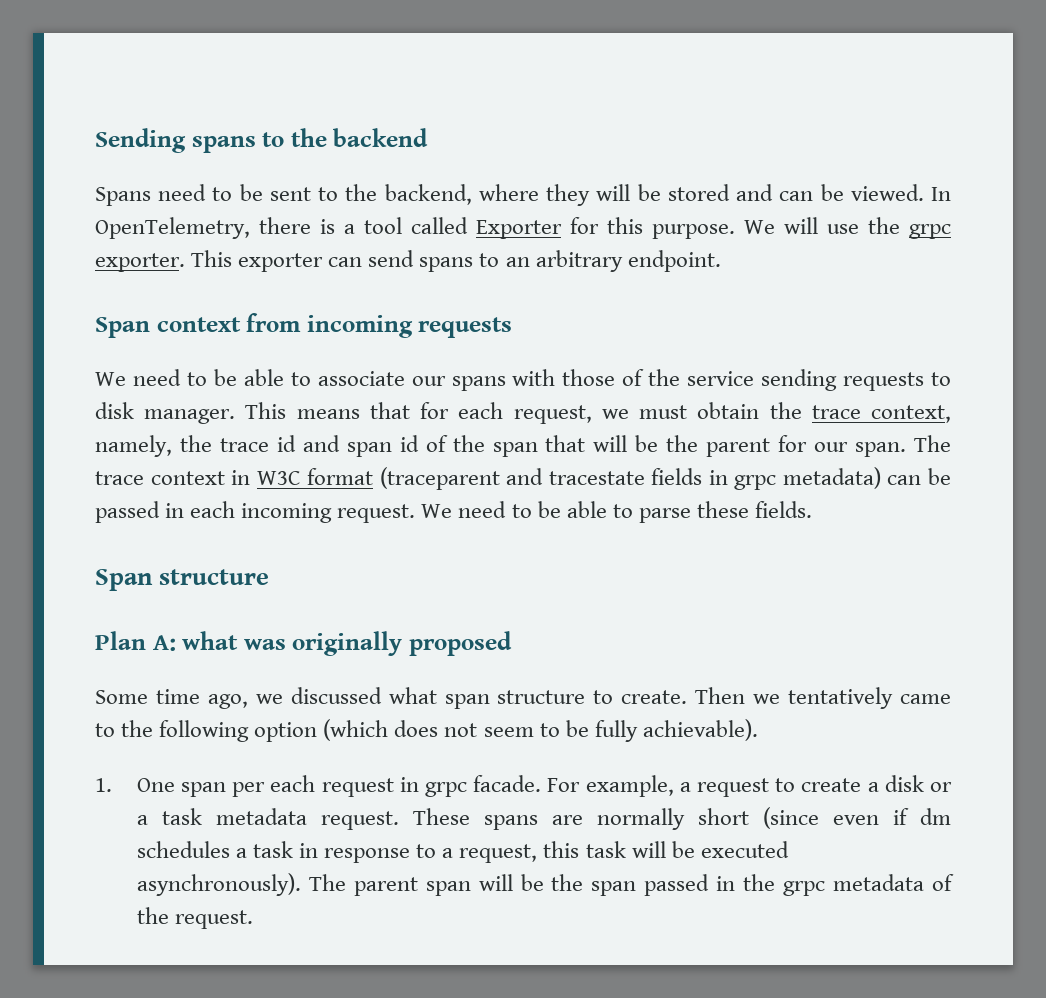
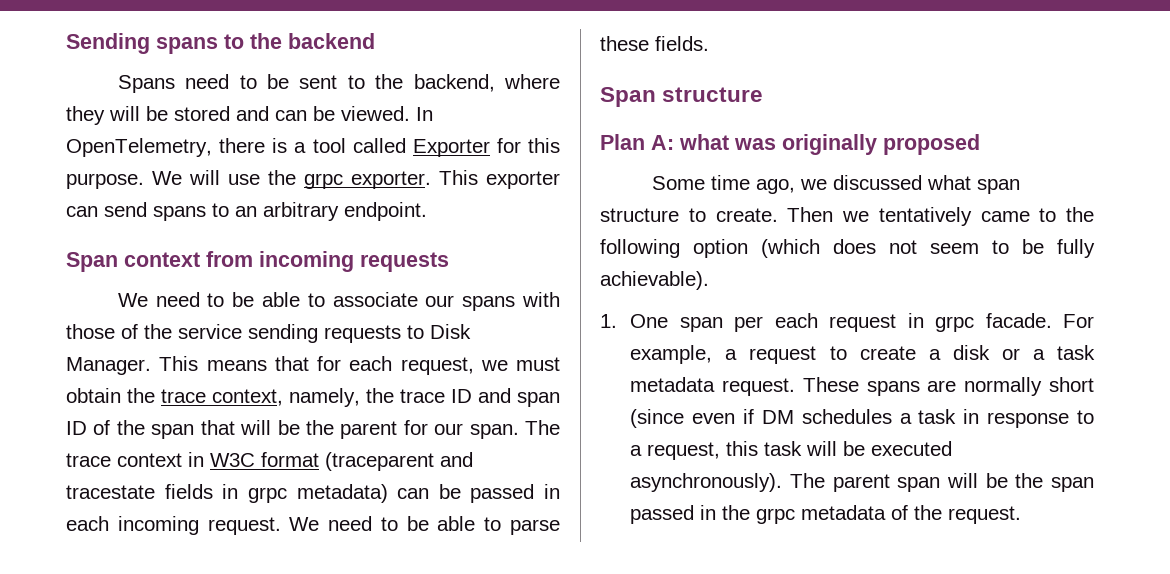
[95,402,236,424] disk manager. -> [430,324,471,339] [66,357,151,375] Disk Manager.
[276,435,296,452] id -> [451,389,472,403] ID
[399,435,419,452] id -> [66,421,87,435] ID
[920,808,952,825] dm -> [761,410,794,424] DM

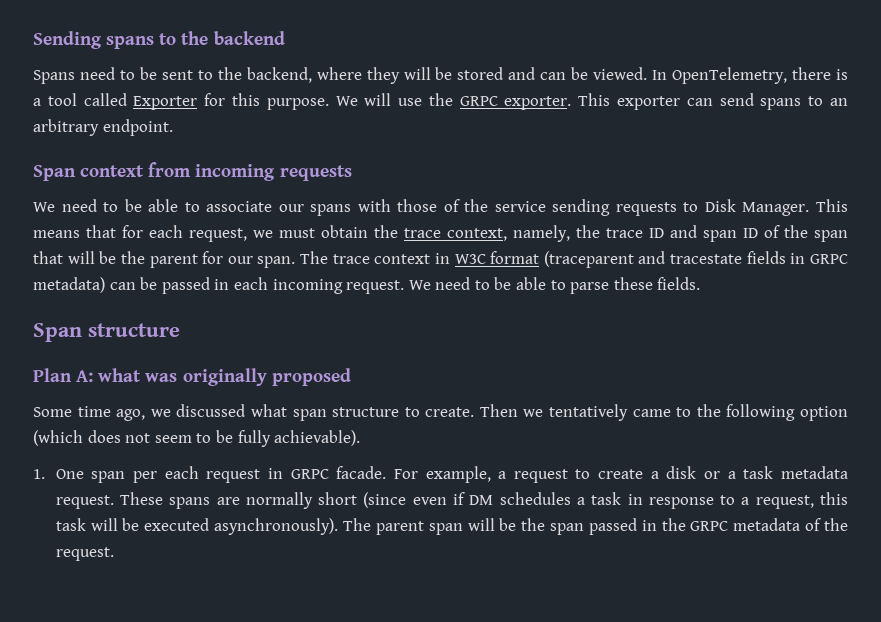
[304,173,343,189] grpc -> [459,96,498,106] GRPC
[247,487,287,503] grpc -> [810,254,849,264] GRPC
[935,316,975,332] grpc -> [290,469,329,479] GRPC
[756,508,796,524] grpc -> [690,521,729,531] GRPC

